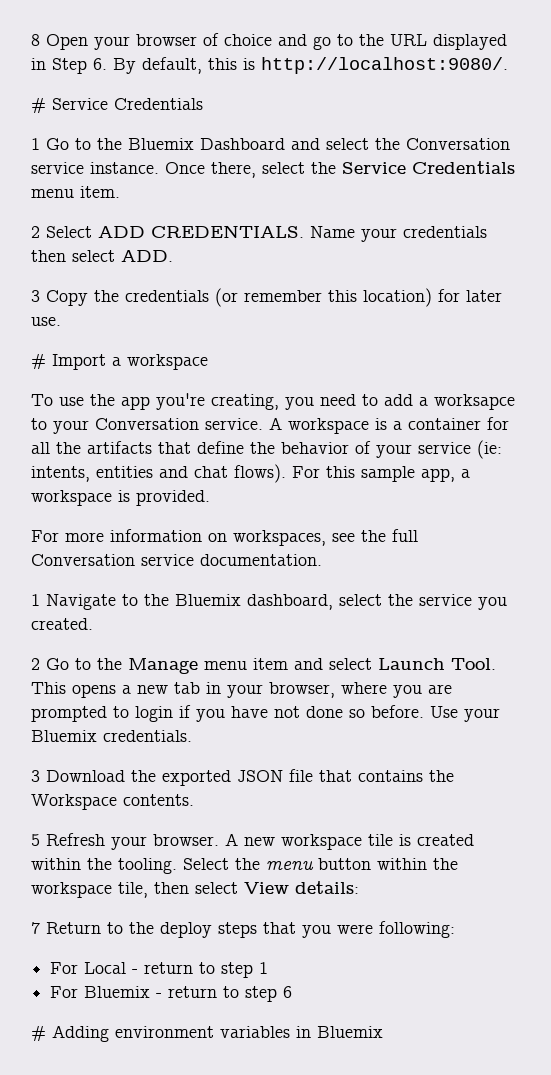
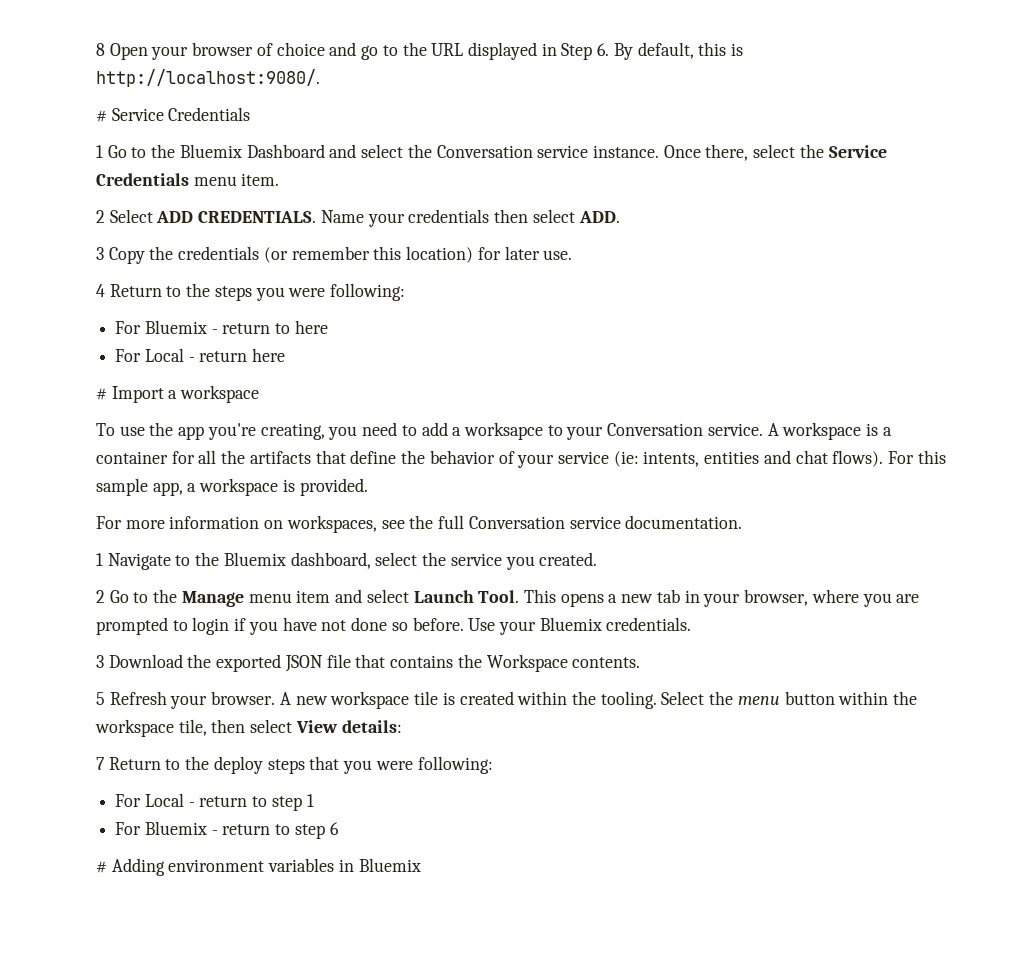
(61, 321) none -> [96,283,406,301] [115,320,328,334] [115,348,286,362] // 4 Return to the steps you were following: // For Bluemix - return to here // For Local - return here

